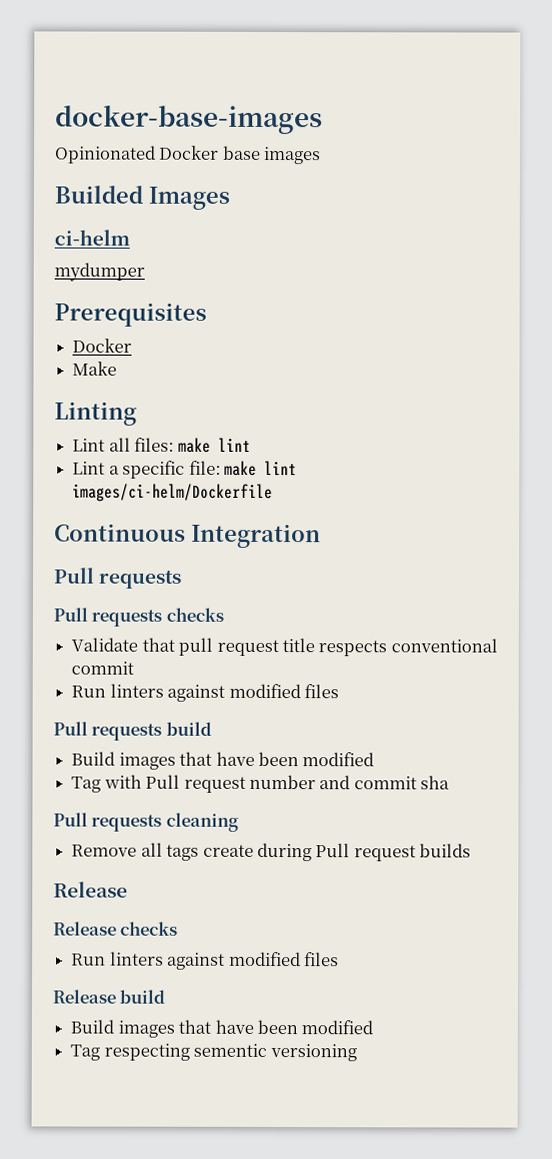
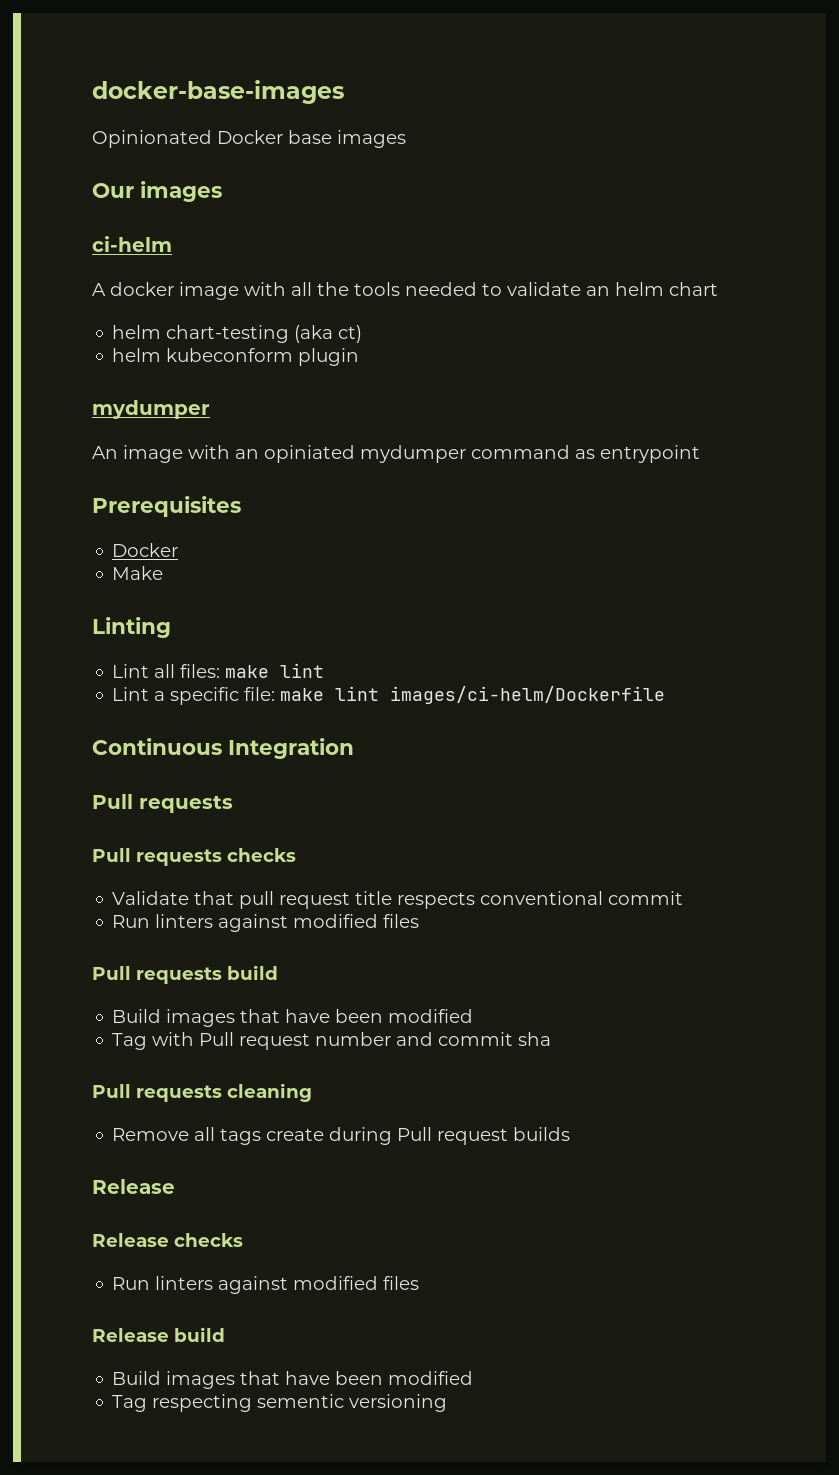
[54,185,230,210] Builded Images -> [92,181,222,202] Our images
[54,262,145,282] mydumper -> [92,282,718,300] [112,325,363,343] [112,348,360,366] [92,400,210,419] [92,445,700,463] A docker image with all the tools needed to validate an helm chart // helm chart-testing (aka ct) // helm kubeconform plugin // mydumper // An image with an opiniated mydumper command as entrypoint

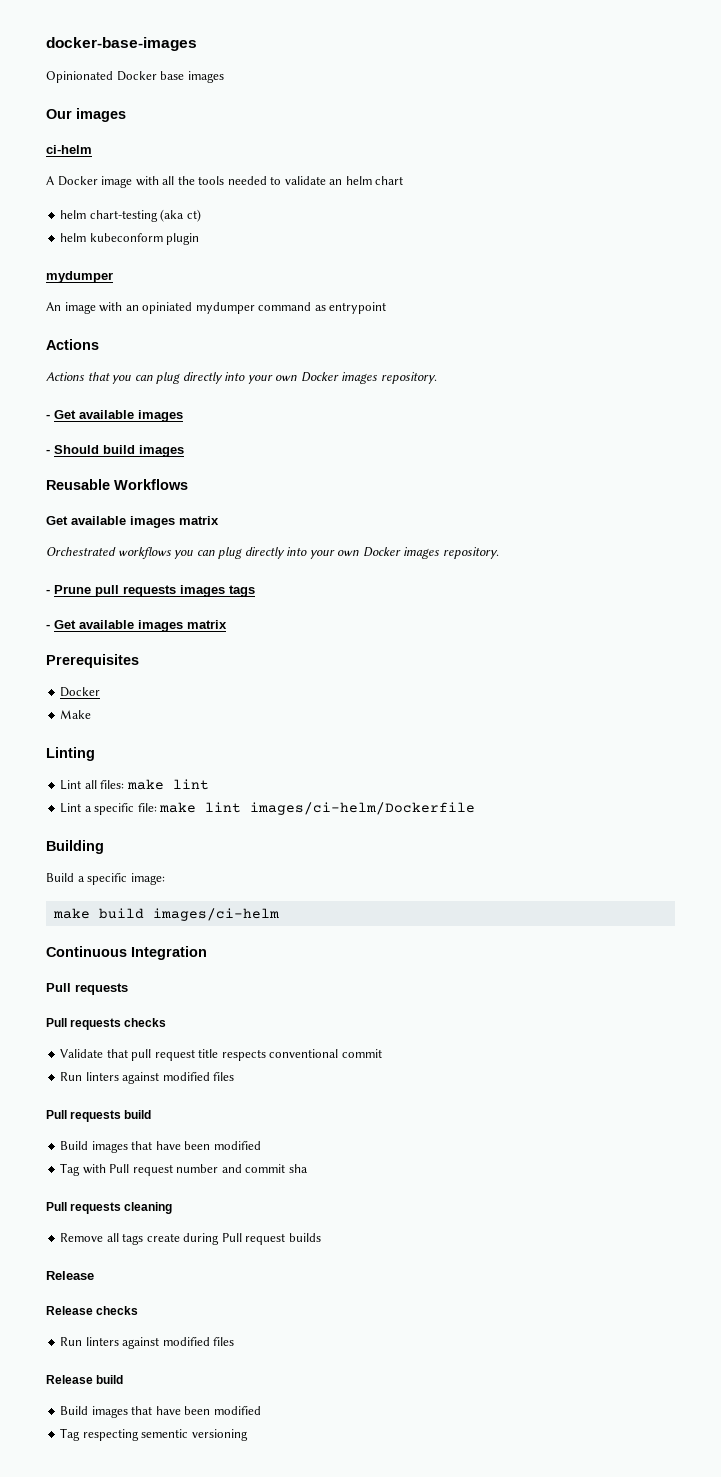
[110,282,174,296] docker -> [57,176,98,186] Docker
(700, 454) none -> [46,339,99,350] [46,372,437,384] [46,410,183,422] [46,445,184,457] [46,479,188,490] [46,516,219,528] [46,547,499,559] [46,585,255,597] [46,620,227,632] // Actions // Actions that you can plug directly into your own Docker images repository. // - Get available images // - Should build images // Reusable Workflows // Get available images matrix // Orchestrated workflows you can plug directly into your own Docker images repository. // - Prune pull requests images tags // - Get available images matrix
(666, 695) none -> [46,840,104,854] [46,873,165,885] [52,908,279,921] // Building // Build a specific image: // make build images/ci-helm

